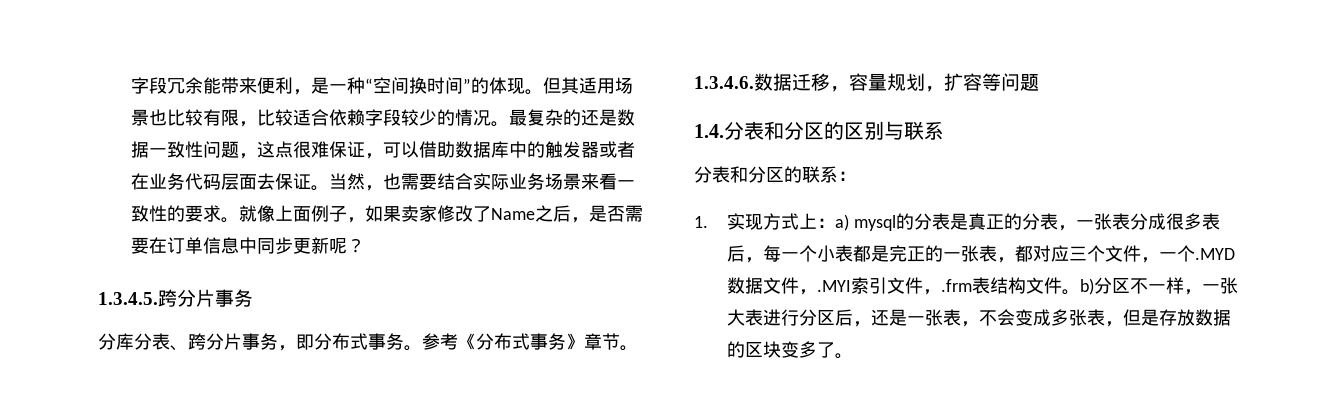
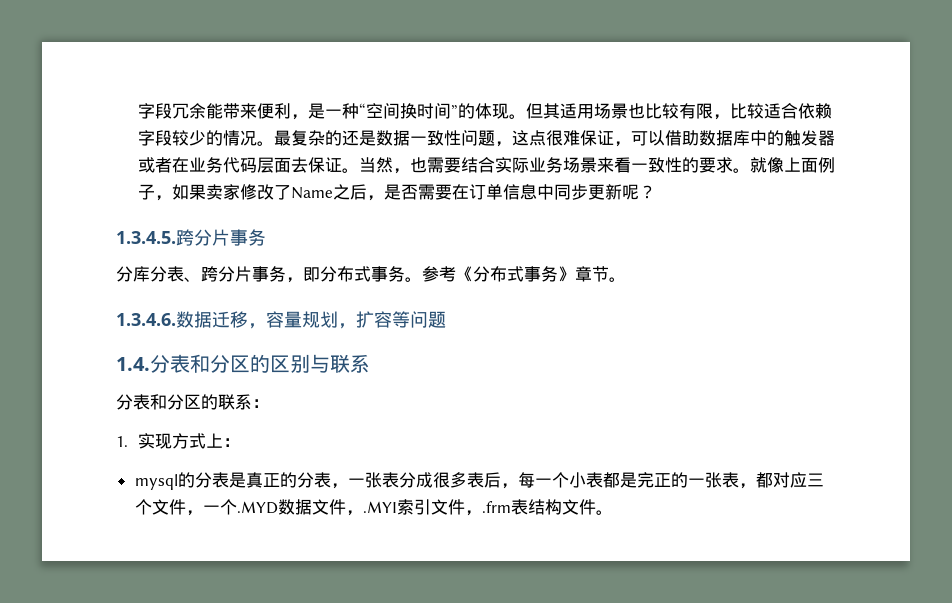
[834,214,849,231] a) -> (241, 442) //
[1079,277,1238,295] [726,309,1231,327] [726,341,853,359] b)分区不一样，一张大表进行分区后，还是一张表，不会变成多张表，但是存放数据的区块变多了。 -> (613, 512) none

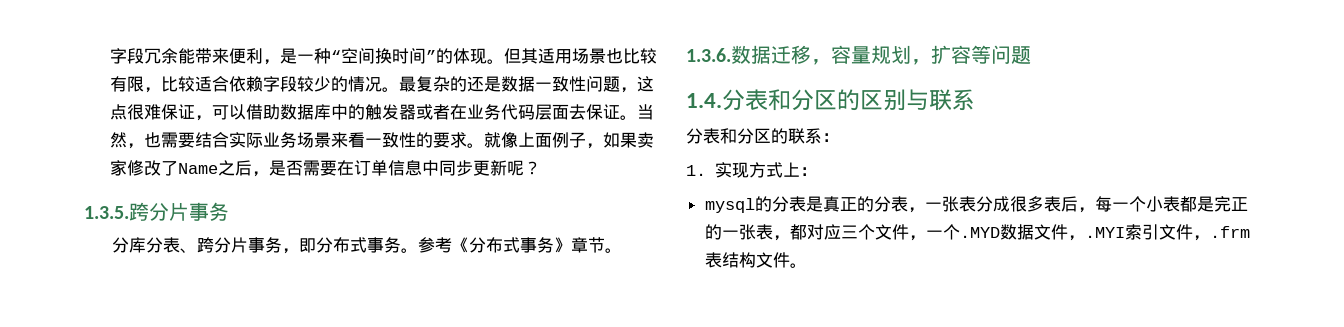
[116,231,176,244] 1.3.4.5. -> [84,206,129,219] 1.3.5.
[116,313,176,326] 1.3.4.6. -> [686,48,731,62] 1.3.6.

